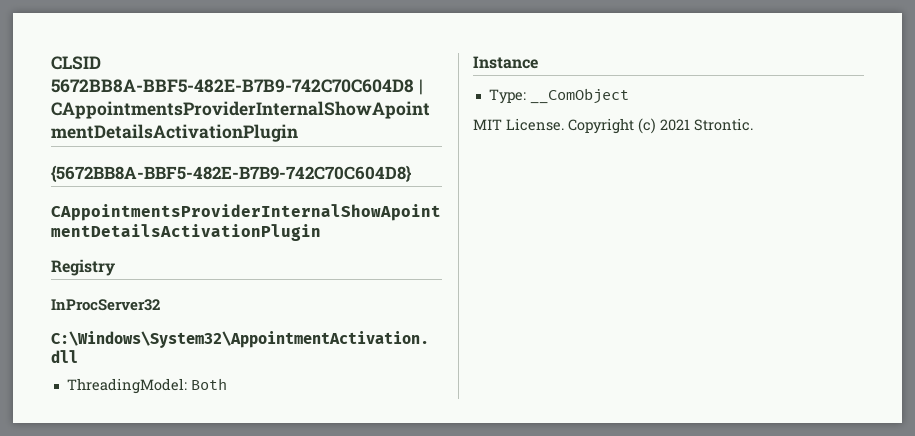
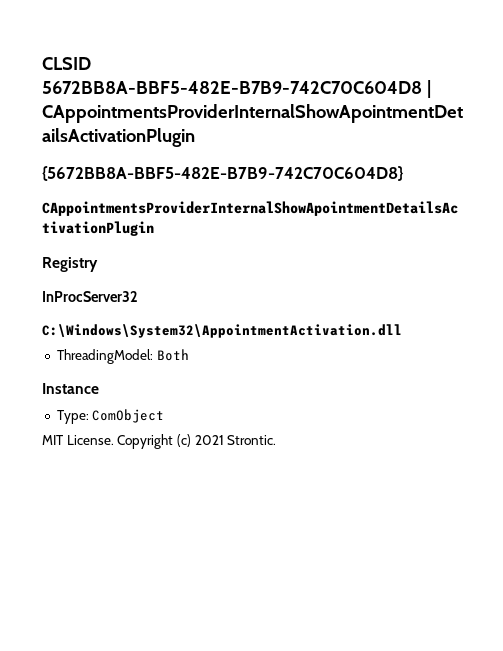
[529,88,629,104] __ComObject -> [92,409,165,423] ComObject

